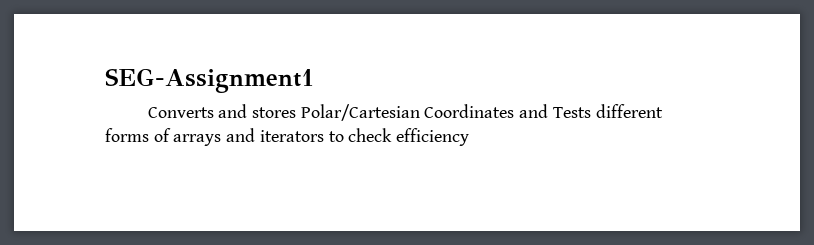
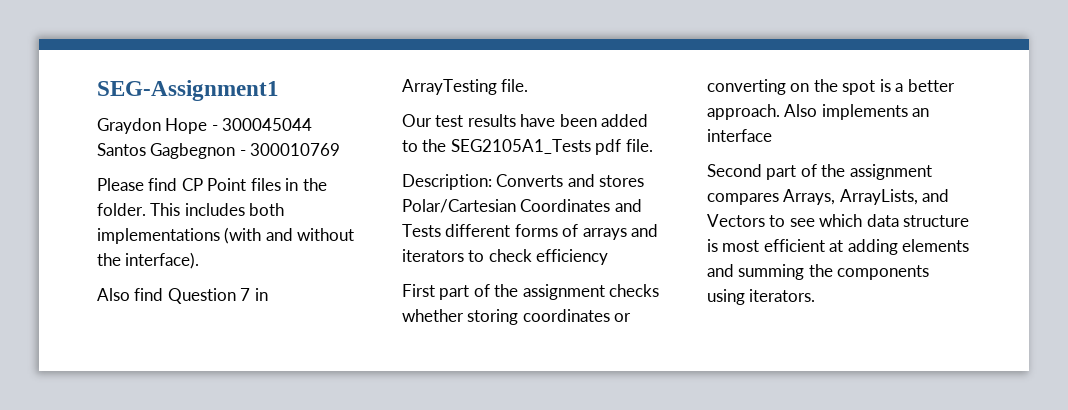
(314, 80) none -> [97,118,313,134] [97,143,341,159] [97,178,327,191] [97,203,285,216] [97,227,355,244] [97,252,200,269] [97,288,268,304] [402,79,529,95] [402,114,649,127] [402,139,653,155] [402,174,492,190] Graydon Hope - 300045044 Santos Gagbegnon - 300010769 // Please find CP Point files in the folder. This includes both implementations (with and without the interface). // Also find Question 7 in ArrayTesting file. // Our test results have been added to the SEG2105A1_Tests pdf file. // Description:
(470, 137) none -> [402,284,660,300] [402,309,632,325] [707,79,955,95] [707,104,930,120] [707,129,772,142] [707,164,932,180] [707,189,950,205] [707,214,970,227] [707,239,970,255] [707,264,930,280] [707,289,816,305] // First part of the assignment checks whether storing coordinates or converting on the spot is a better approach. Also implements an interface // Second part of the assignment compares Arrays, ArrayLists, and Vectors to see which data structure is most efficient at adding elements and summing the components using iterators.

